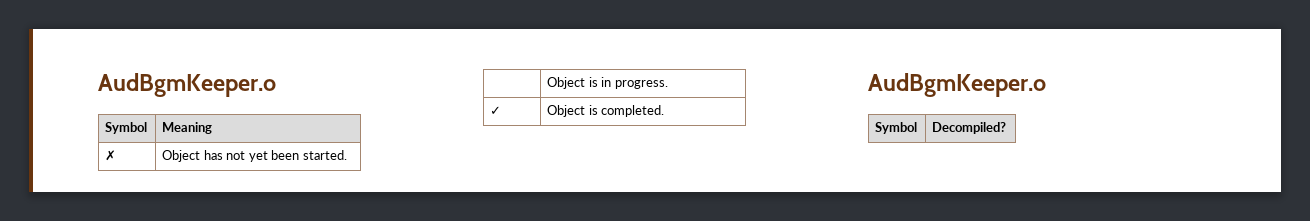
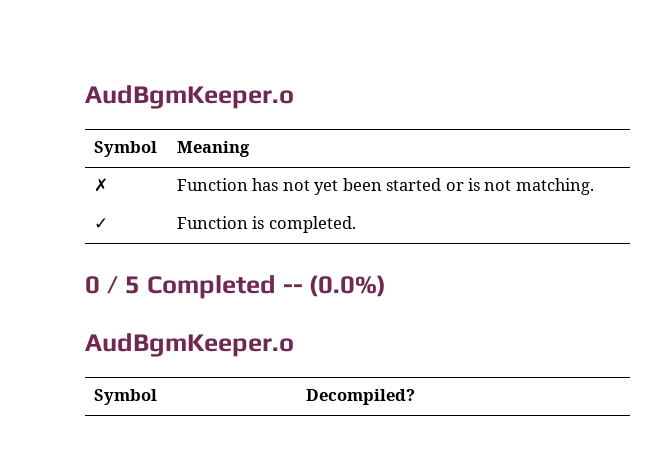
[162,150,201,162] Object -> [176,178,248,191] Function
[302,150,347,160] [547,77,668,89] started. // | Object is in progress. -> [386,178,594,195] started or is not matching.
[547,105,586,117] Object -> [176,216,248,229] Function
(665, 111) none -> [85,275,387,299] // 0 / 5 Completed -- (0.0%)

